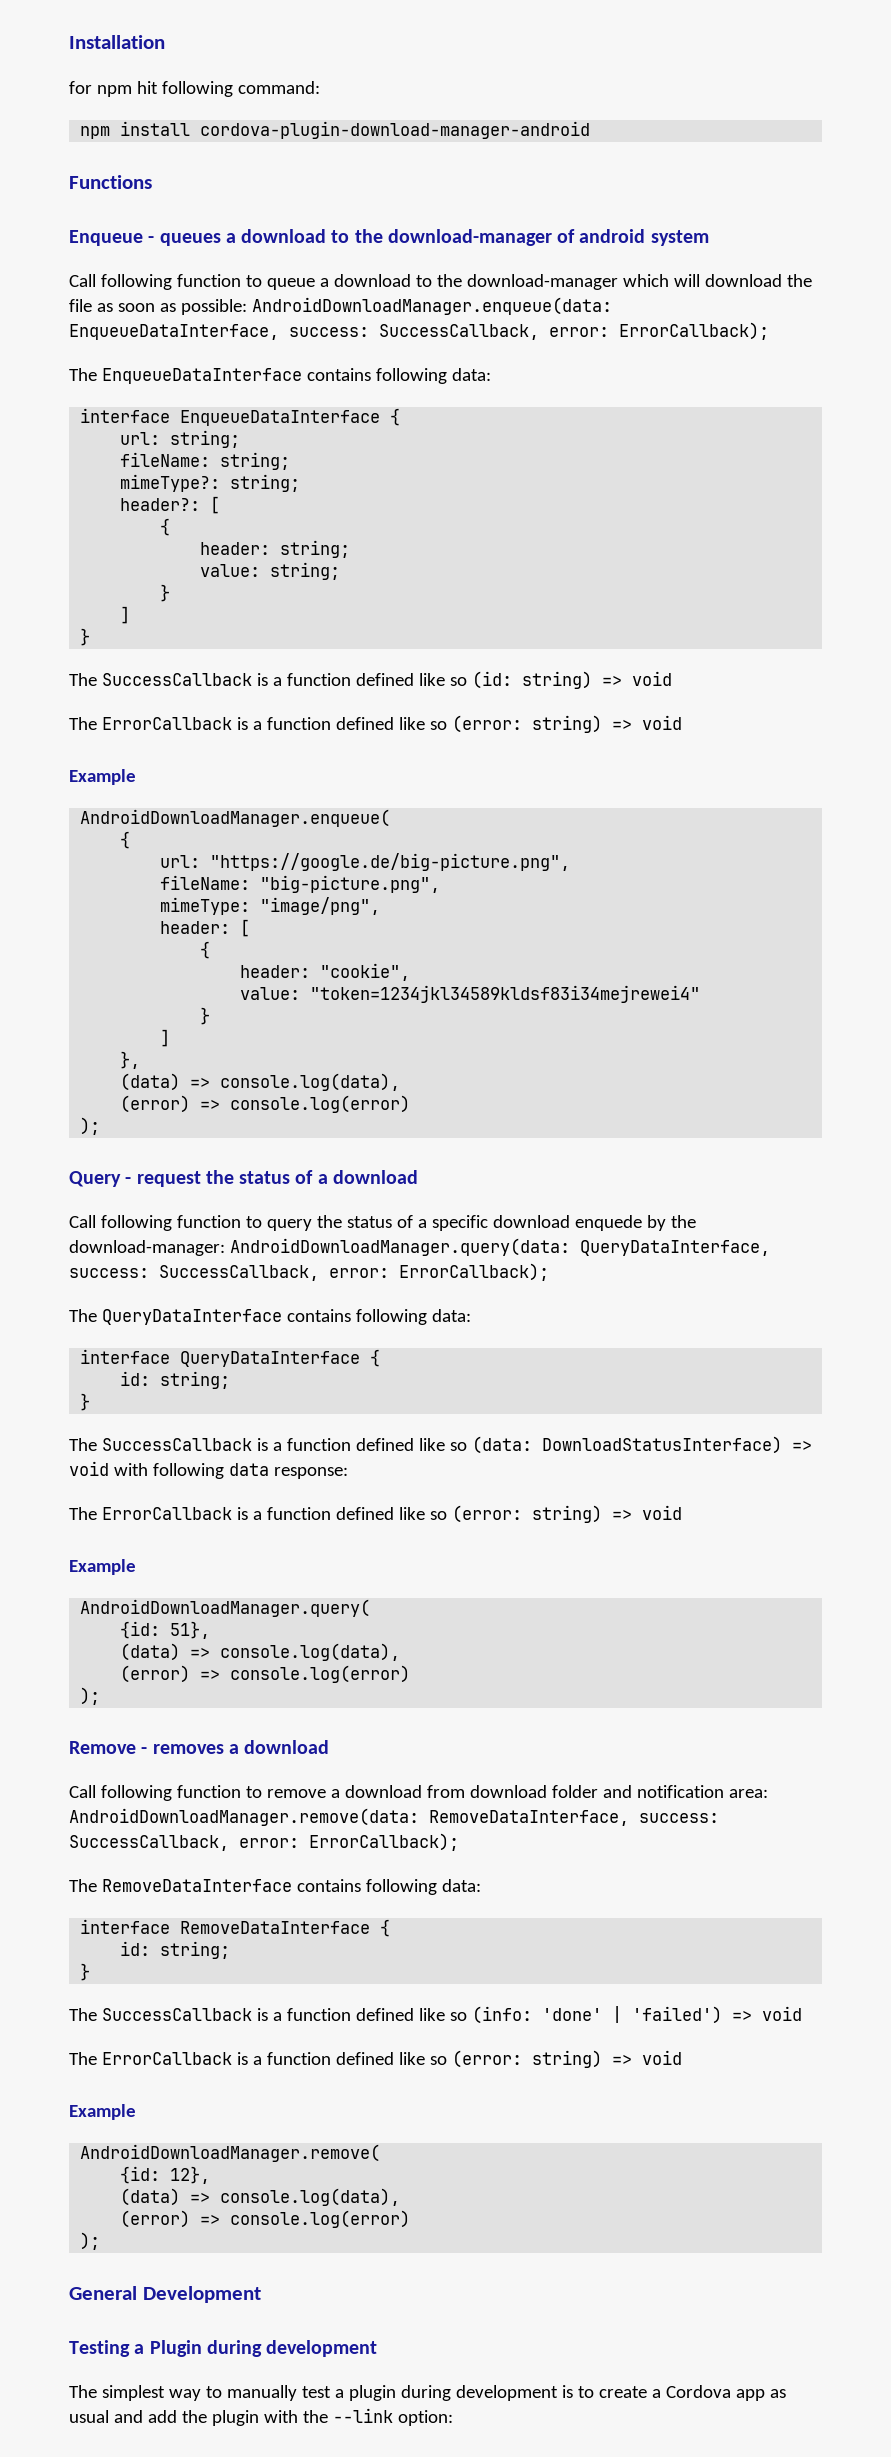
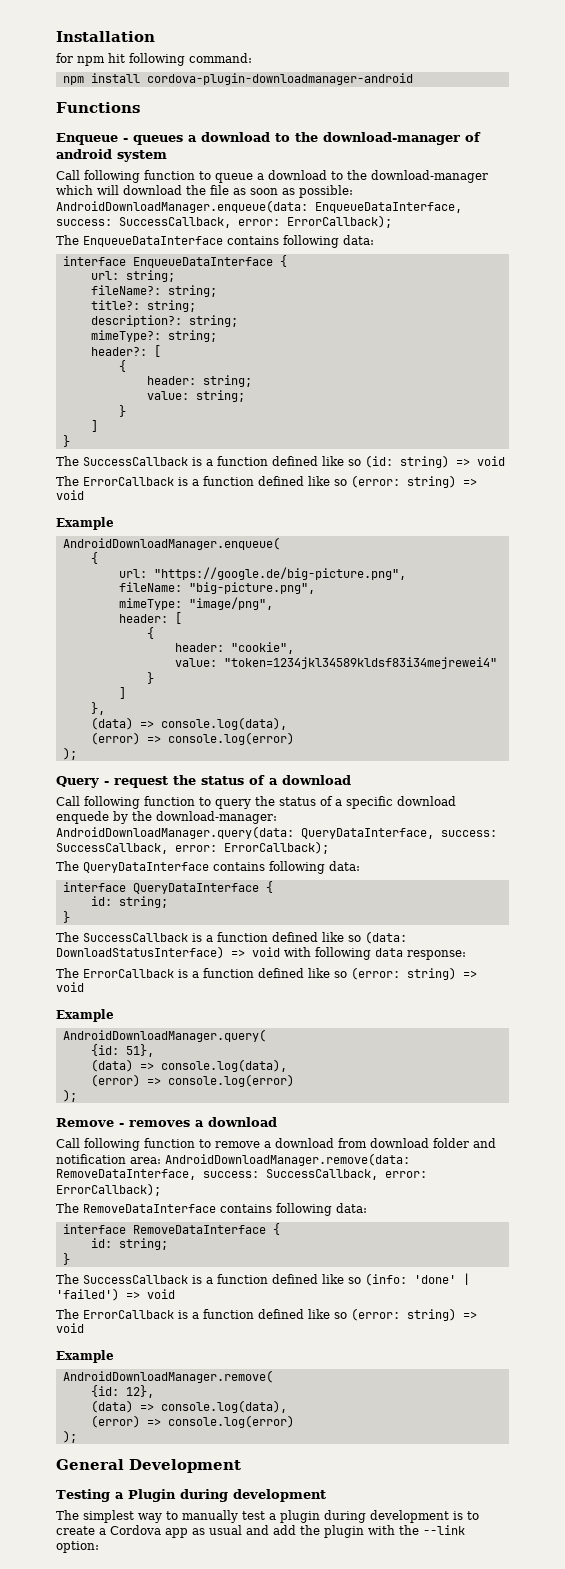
[200,121,591,139] cordova-plugin-download-manager-android -> [146,73,413,85] cordova-plugin-downloadmanager-android
[120,452,211,467] fileName: -> [90,285,217,297] [90,300,196,312] [90,315,182,327] fileName?: string; // title?: string; // description?:

